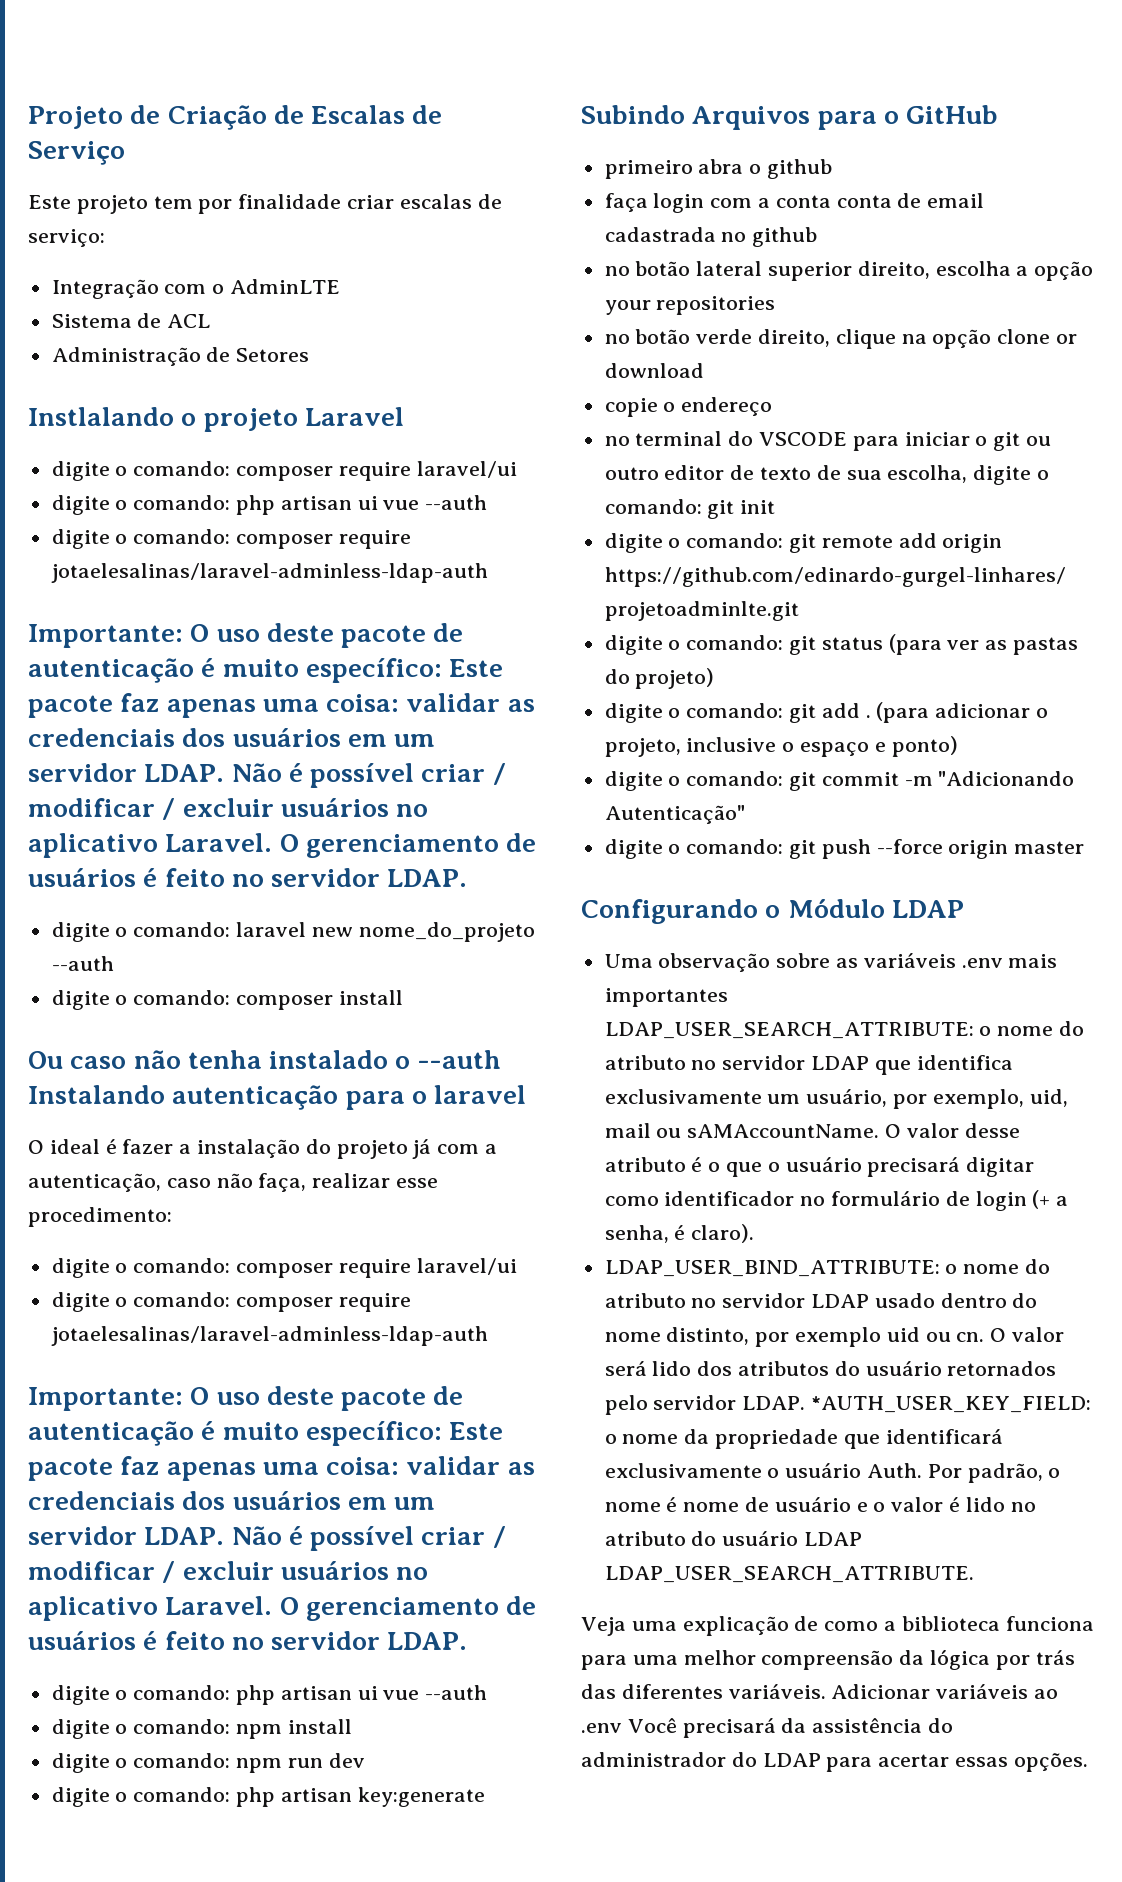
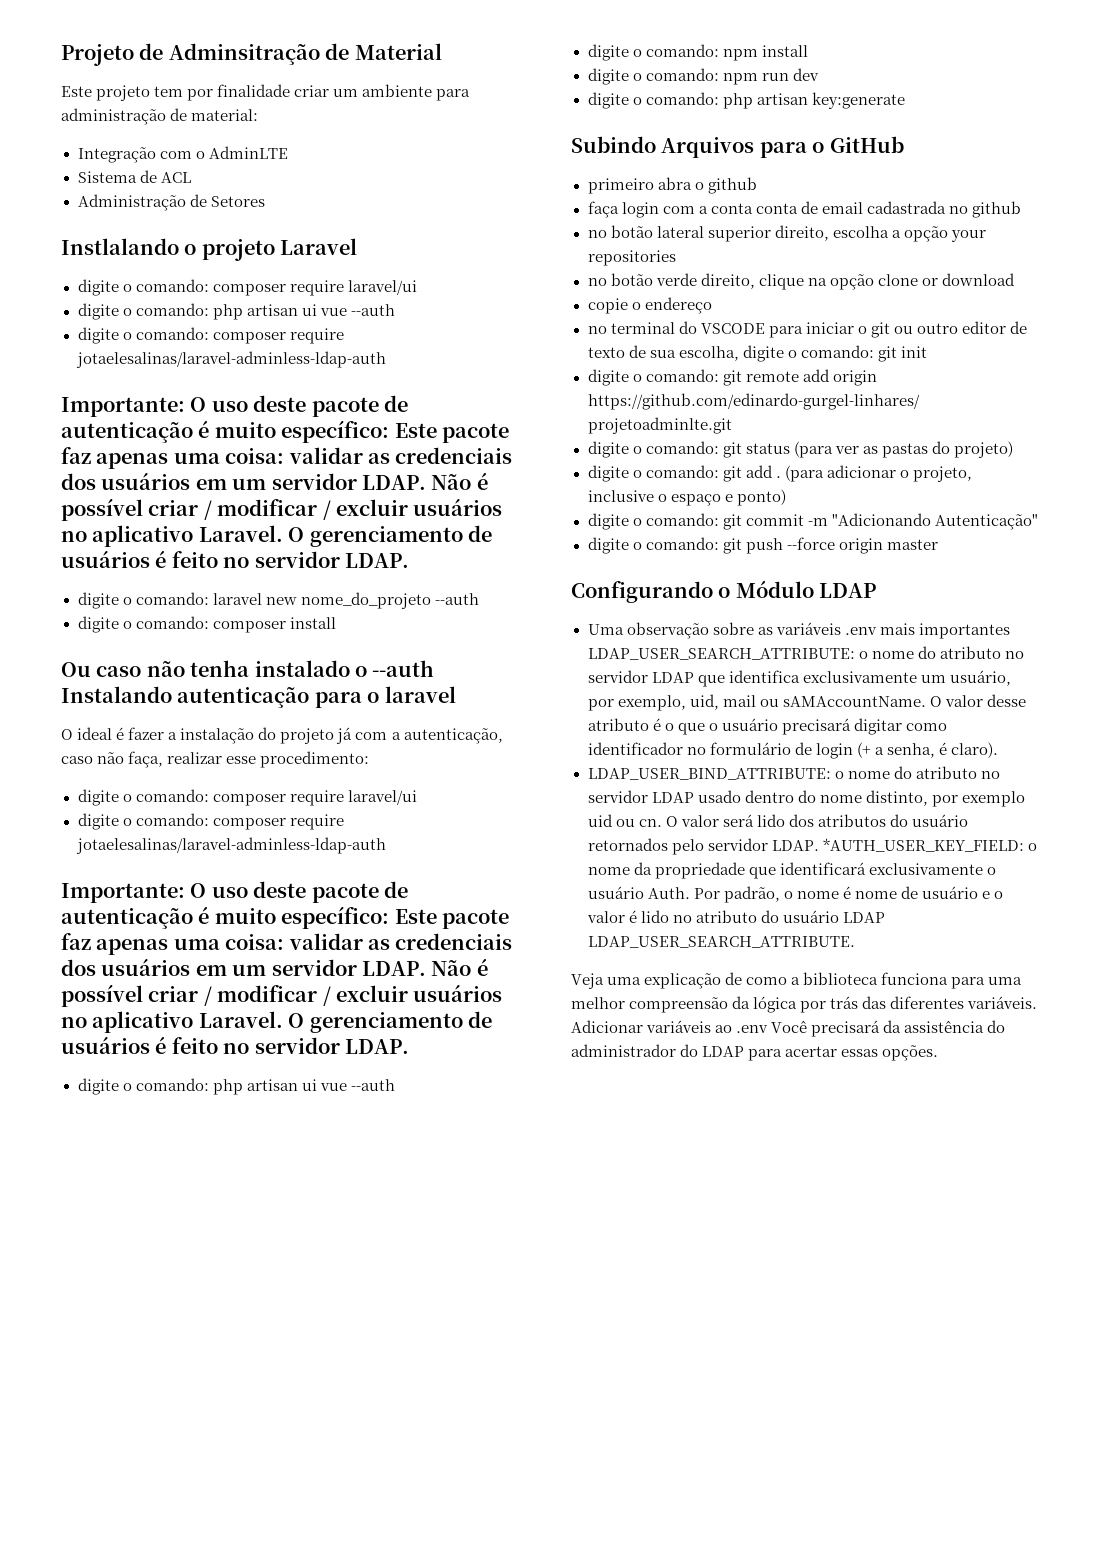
[167,105,443,130] [28,141,125,165] Criação de Escalas de Serviço -> [168,43,442,65] Adminsitração de Material
[399,194,502,209] [28,229,105,247] escalas de serviço: -> [333,84,471,101] [61,108,259,125] um ambiente para administração de material:

